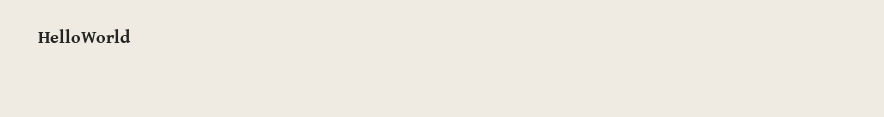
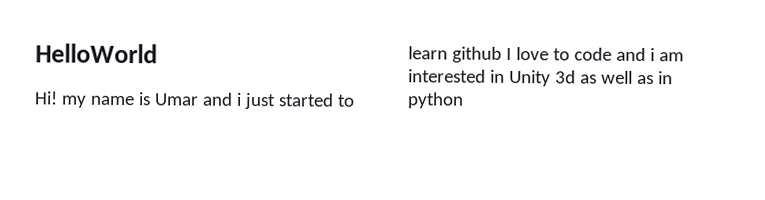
(131, 36) none -> [34,91,355,110] [408,46,684,63] [408,69,673,87] [407,92,464,109] // Hi! my name is Umar and i just started to learn github I love to code and i am interested in Unity 3d as well as in python

